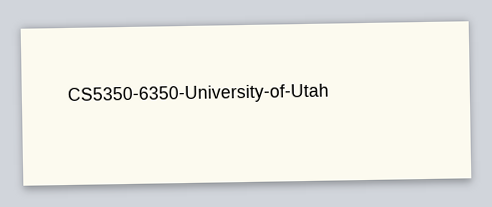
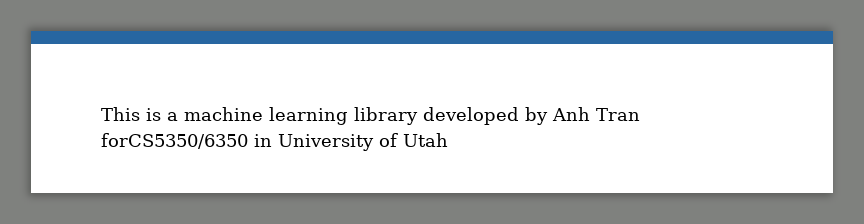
[67,83,329,105] CS5350-6350-University-of-Utah -> [101,107,640,125] [101,133,448,151] This is a machine learning library developed by Anh Tran forCS5350/6350 in University of Utah

